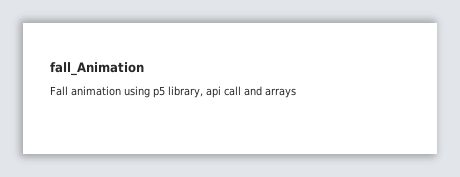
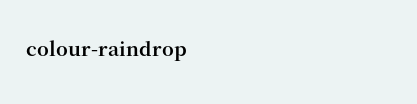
[50,62,144,76] [50,86,296,98] fall_Animation // Fall animation using p5 library, api call and arrays -> [26,40,187,61] colour-raindrop

